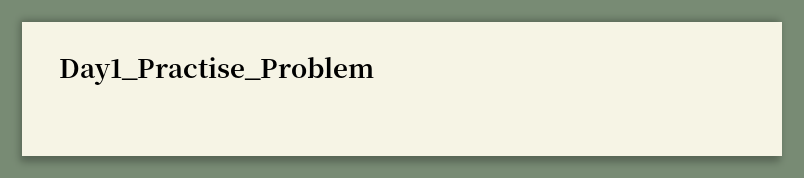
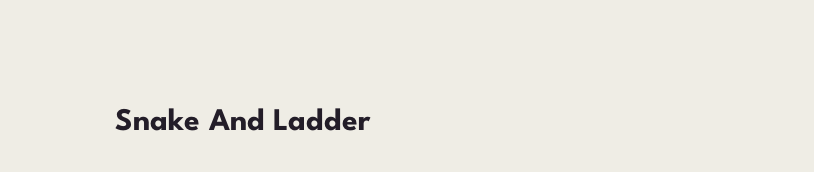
[59,57,374,85] Day1_Practise_Problem -> [115,108,372,131] Snake And Ladder

